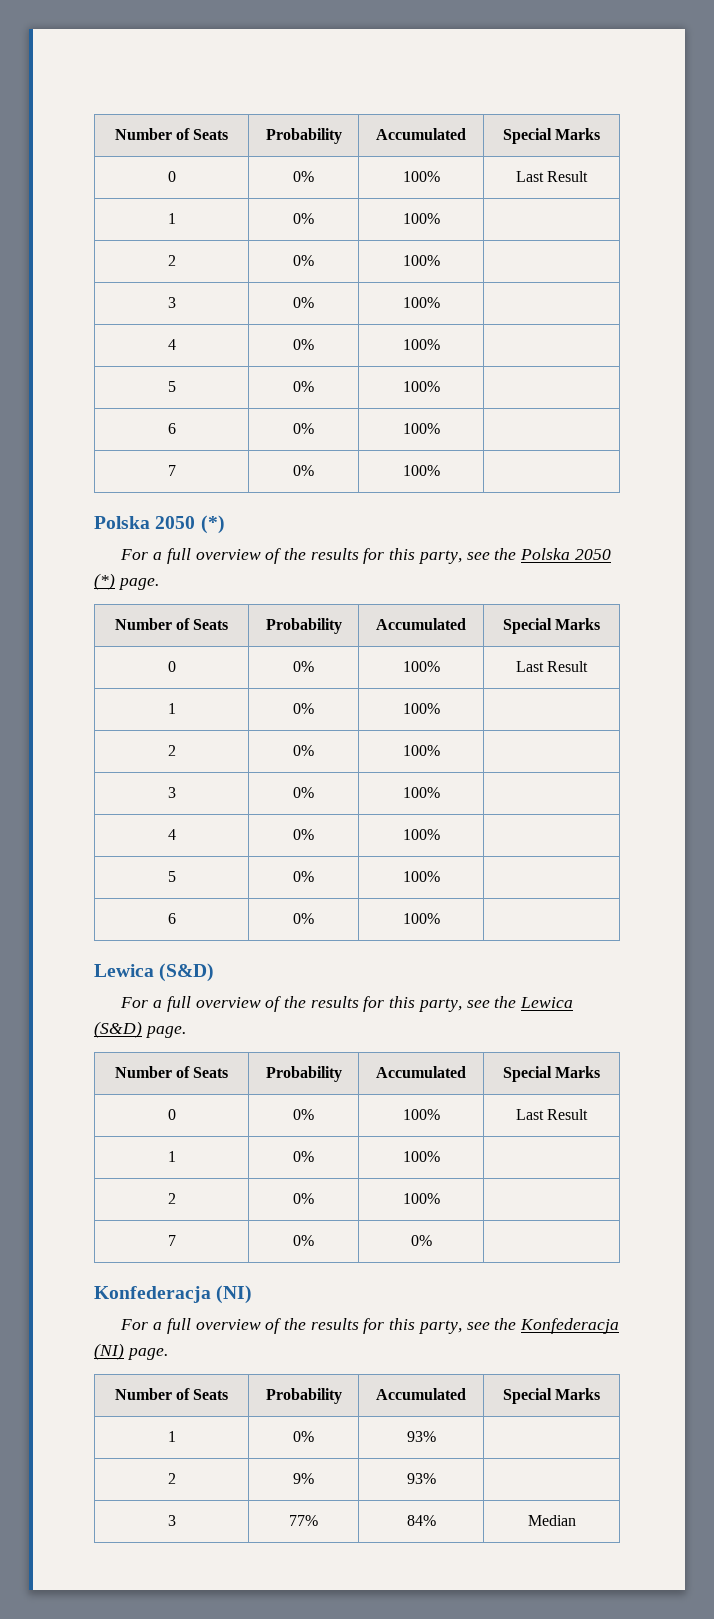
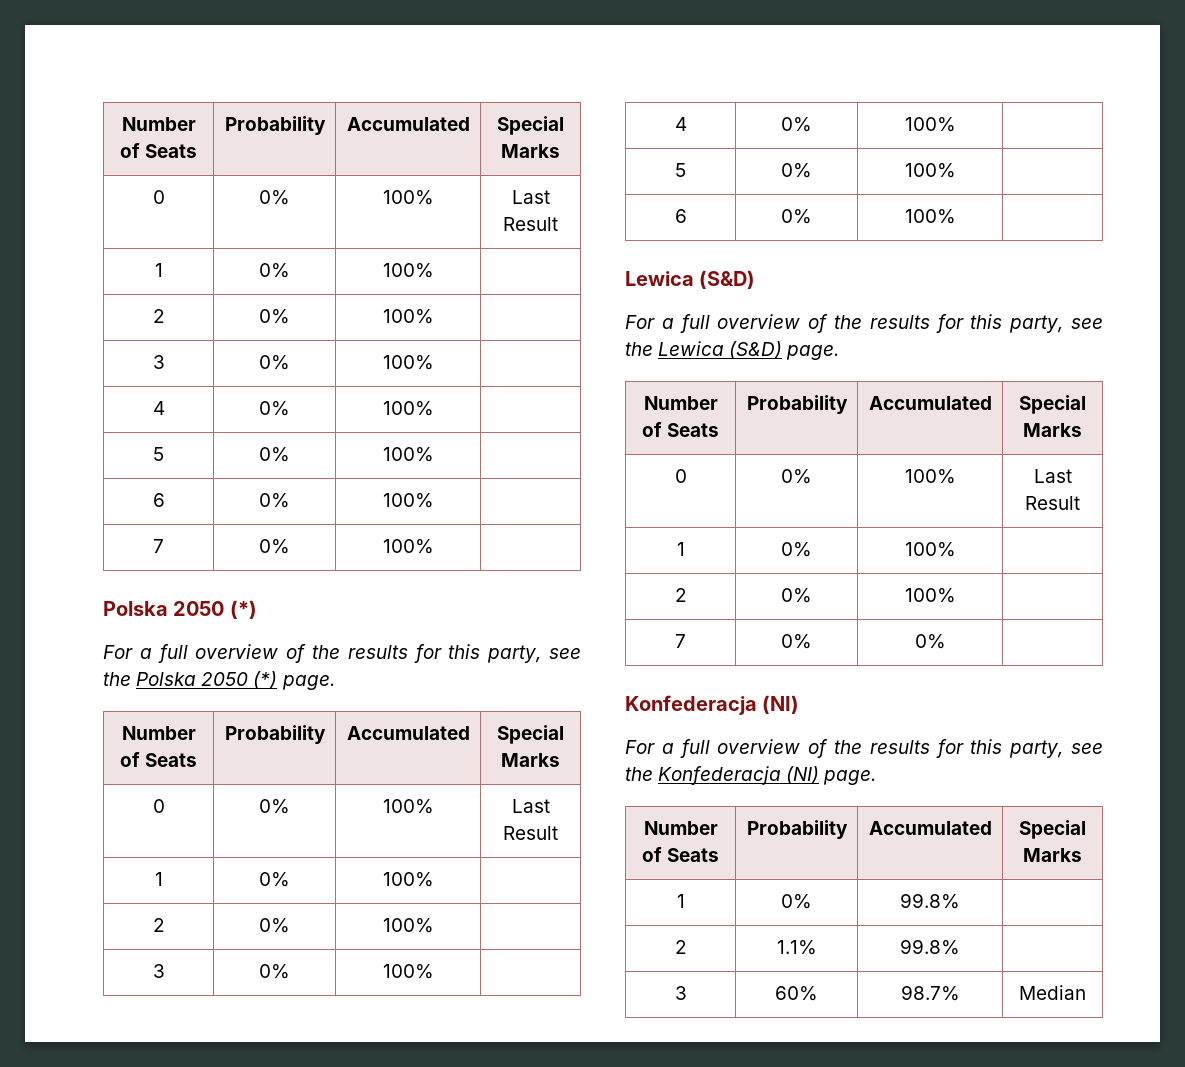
[406,1431,436,1442] [167,1473,176,1484] [293,1473,314,1484] [406,1473,436,1484] [167,1515,176,1526] [289,1515,318,1526] [406,1515,436,1526] 93% | // 2 | 9% | 93% | // 3 | 77% | 84% -> [900,893,960,909] [674,940,687,954] [776,940,817,955] [900,939,960,955] [674,986,687,1000] [775,986,818,1001] [900,985,960,1001] 99.8% | // 2 | 1.1% | 99.8% | // 3 | 60% | 98.7%

